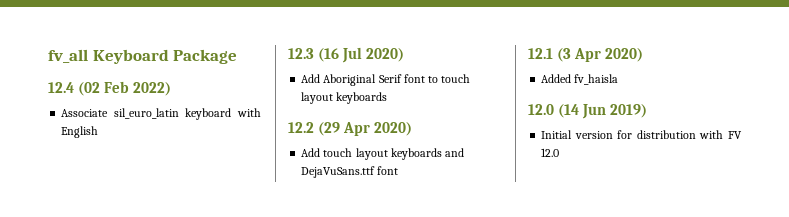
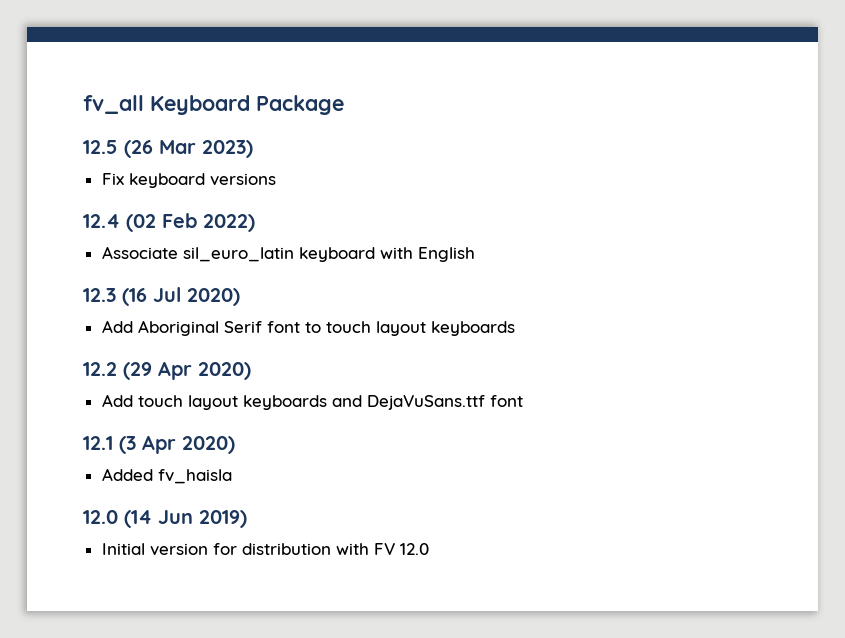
(238, 56) none -> [83,140,253,158] [101,173,276,188] // 12.5 (26 Mar 2023) // Fix keyboard versions

